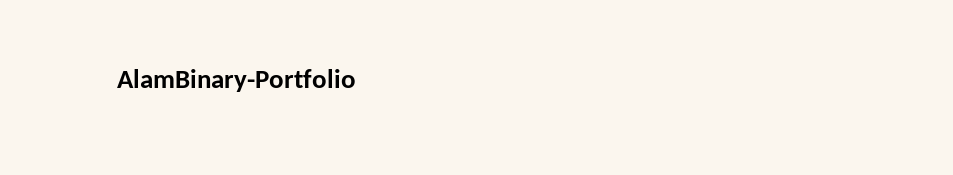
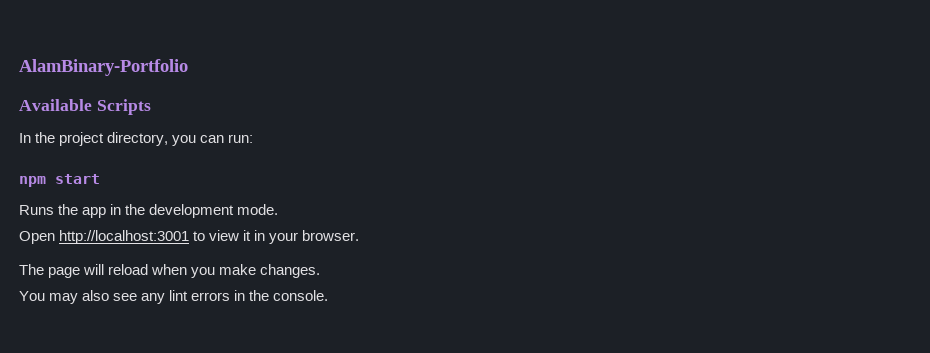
(356, 80) none -> [19,99,151,115] [19,132,254,146] [19,174,100,187] [19,204,279,218] [19,230,360,244] [19,264,321,278] [19,290,329,304] // Available Scripts // In the project directory, you can run: // npm start // Runs the app in the development mode. // Open http://localhost:3001 to view it in your browser. // The page will reload when you make changes. // You may also see any lint errors in the console.

